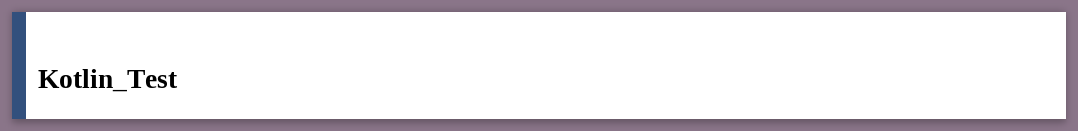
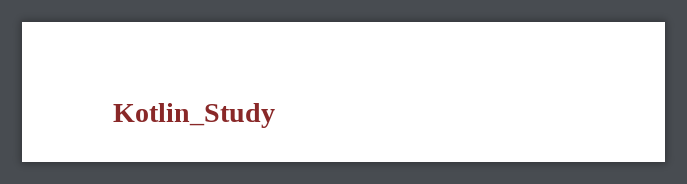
[38,69,178,92] Kotlin_Test -> [113,103,275,128] Kotlin_Study

